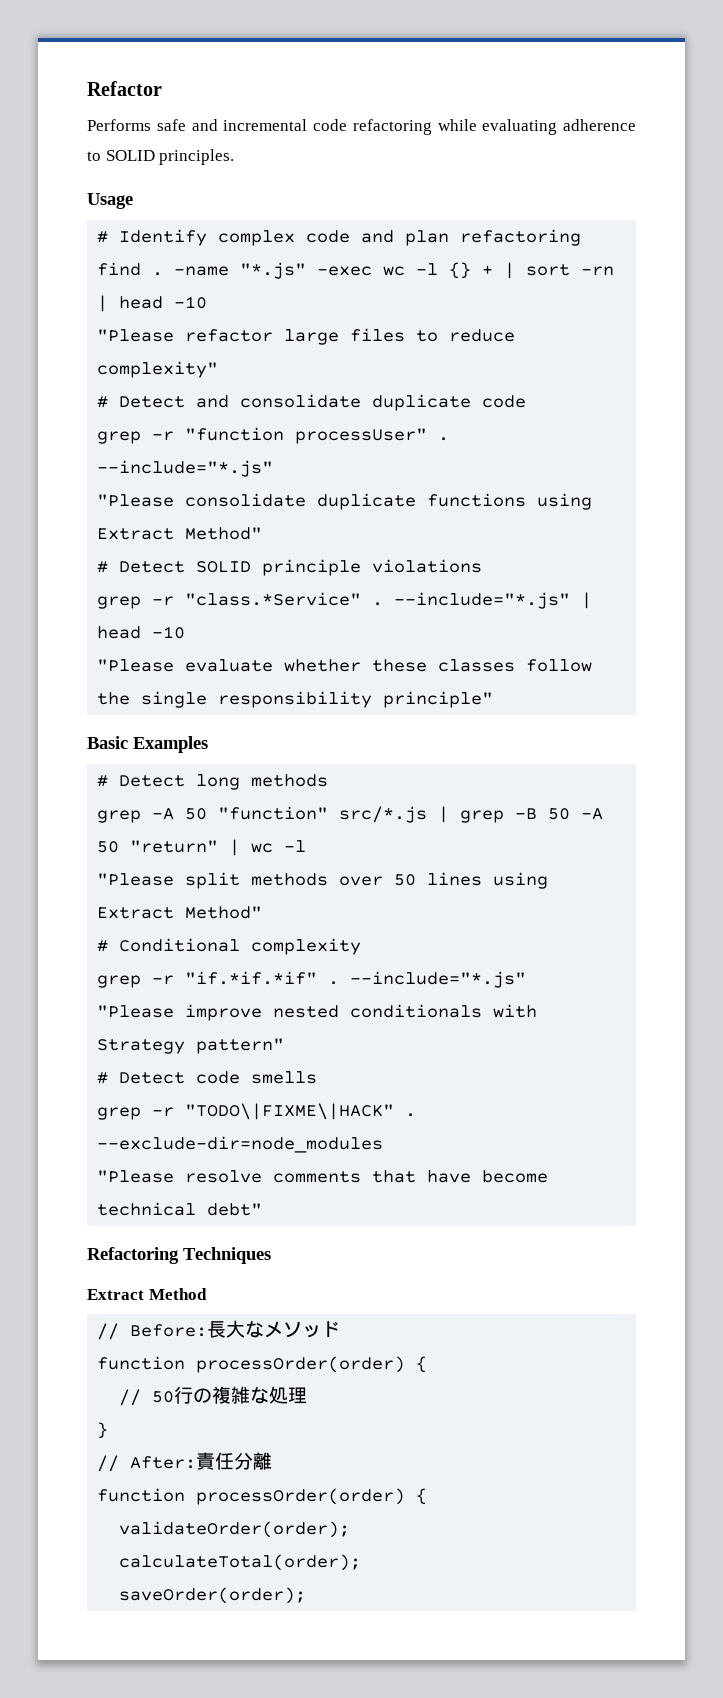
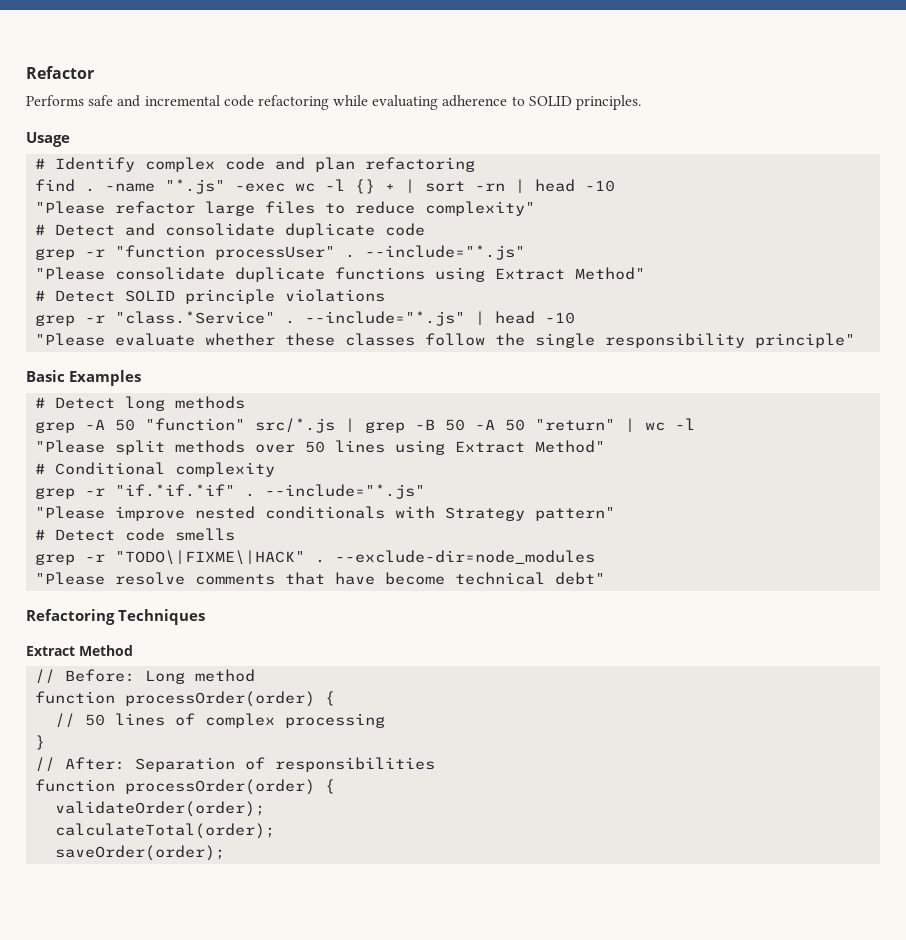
[207,1320,341,1338] 長大なメソッド -> [145,669,256,684] Long method
[174,1386,308,1404] 行の複雑な処理 -> [115,713,386,728] lines of complex processing
[196,1452,273,1470] 責任分離 -> [135,757,436,772] Separation of responsibilities

